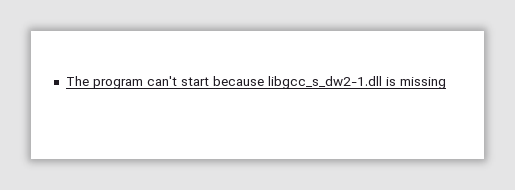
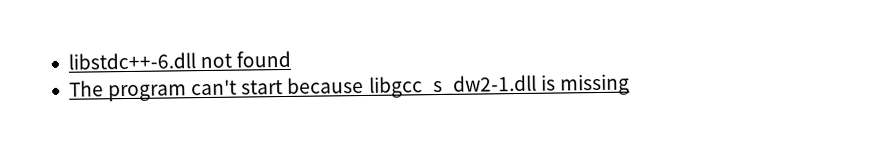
(65, 81) none -> [67,50,292,70] libstdc++-6.dll not found //

